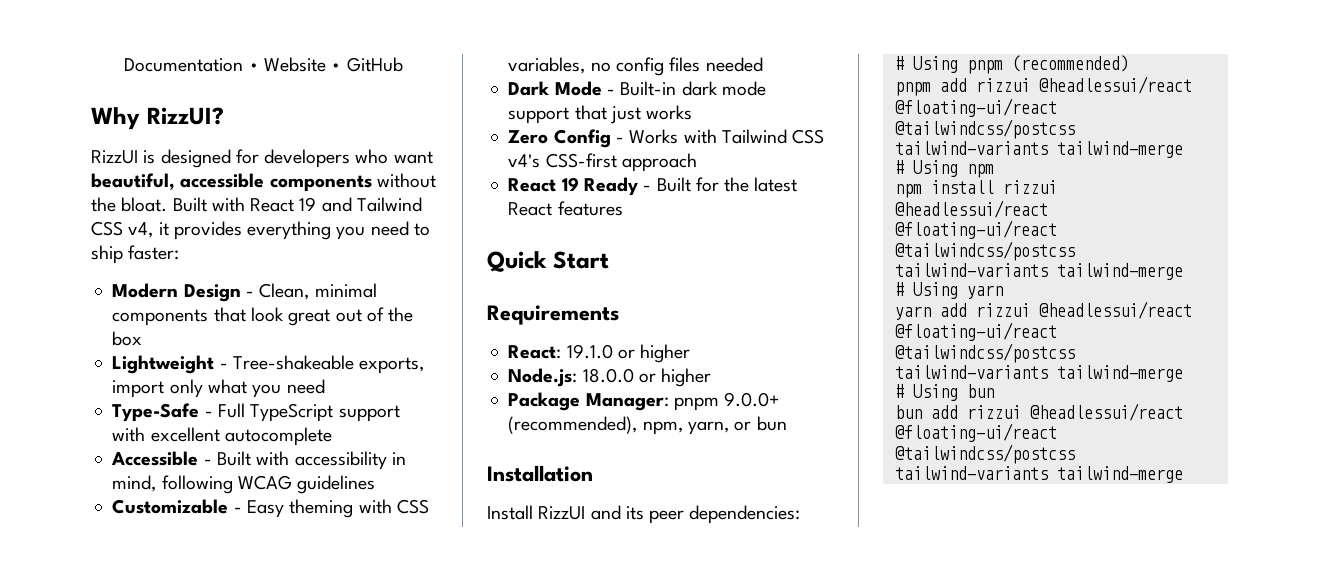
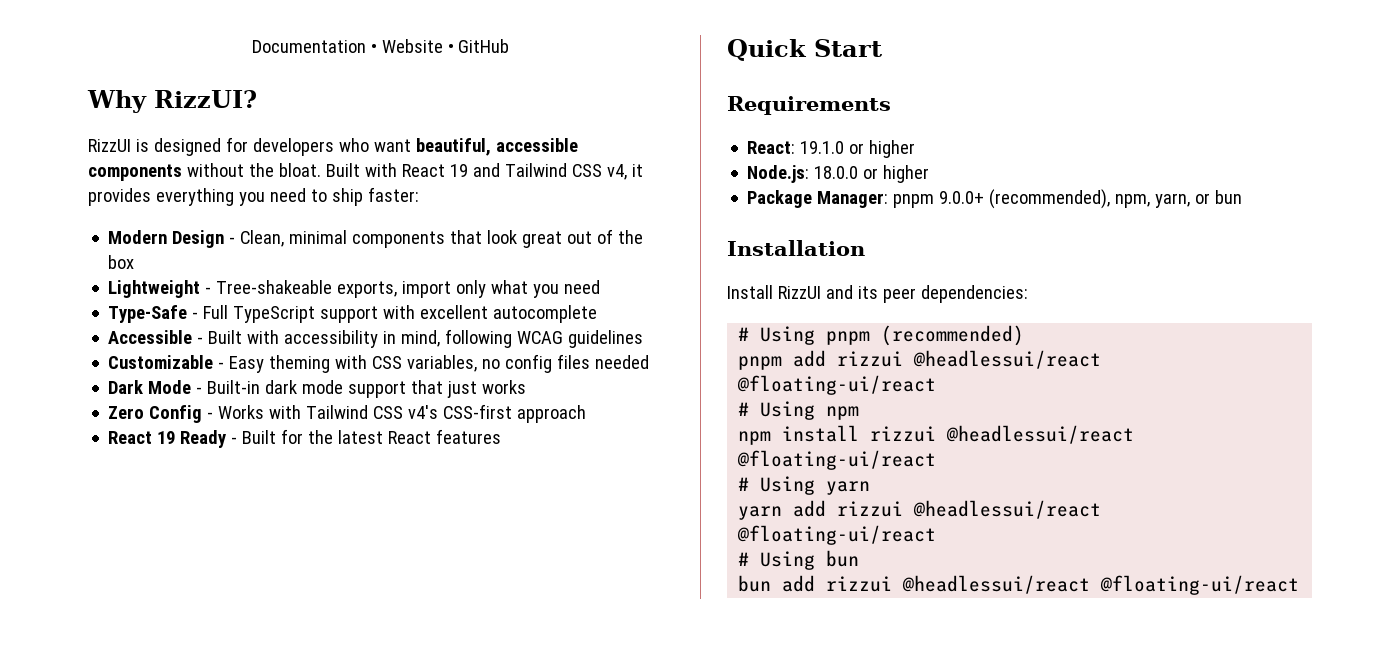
[894,119,1075,139] [894,141,1183,158] @tailwindcss/postcss tailwind-variants tailwind-merge -> (937, 385) none
[894,241,1075,261] [894,263,1183,280] @tailwindcss/postcss tailwind-variants tailwind-merge -> (937, 460) none
[894,343,1075,363] [894,365,1183,382] @tailwindcss/postcss tailwind-variants tailwind-merge -> (937, 535) none
[894,444,1075,464] [894,466,1183,483] @tailwindcss/postcss tailwind-variants tailwind-merge -> (1300, 585) none

